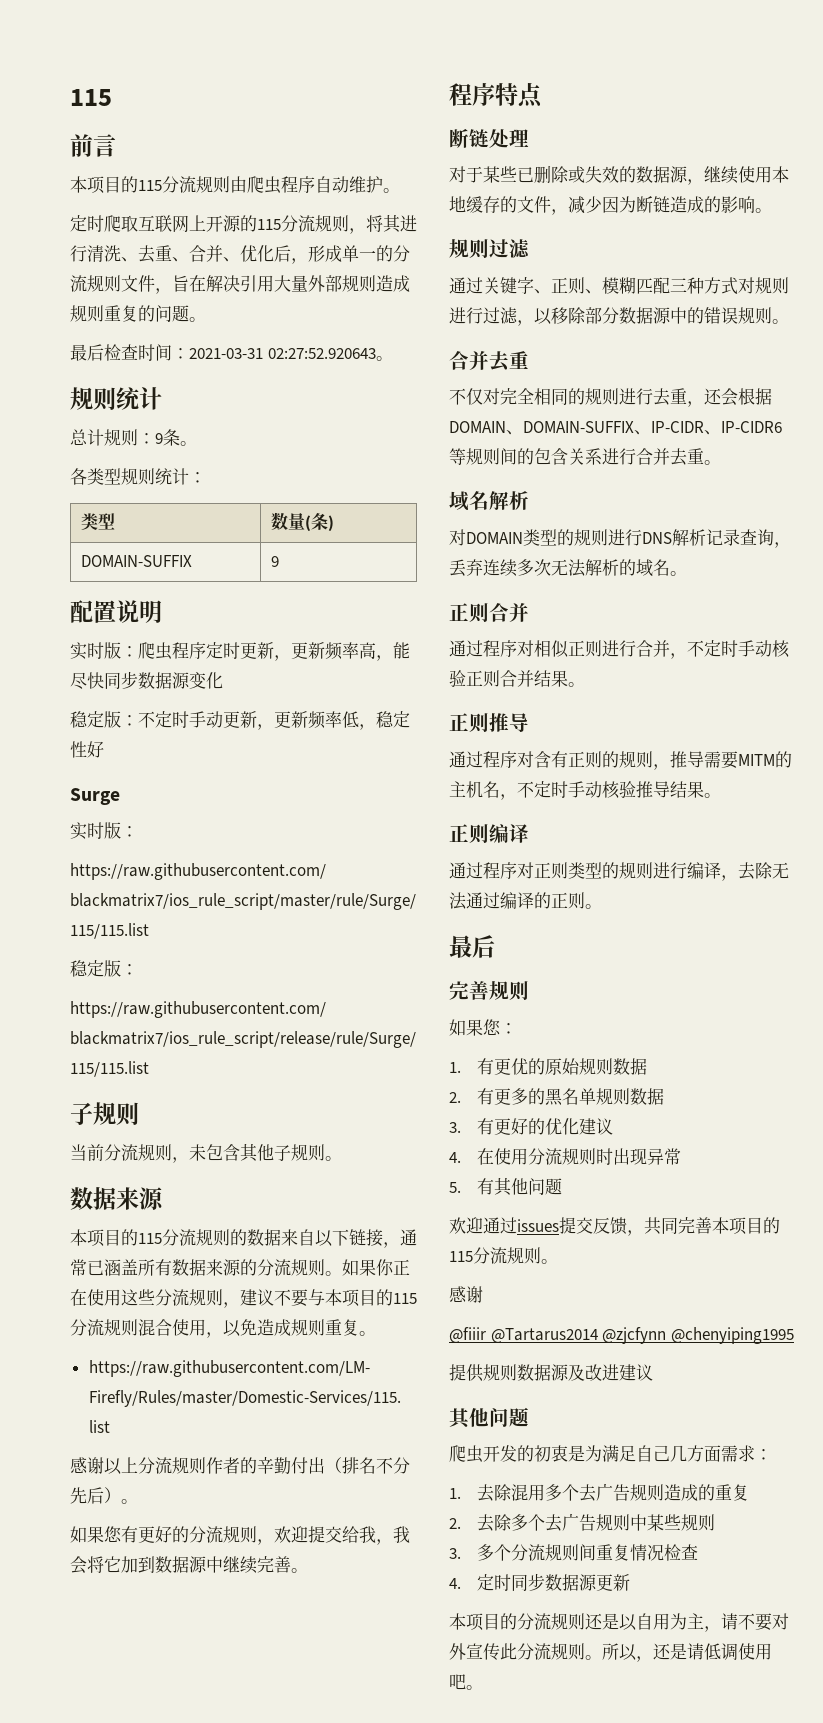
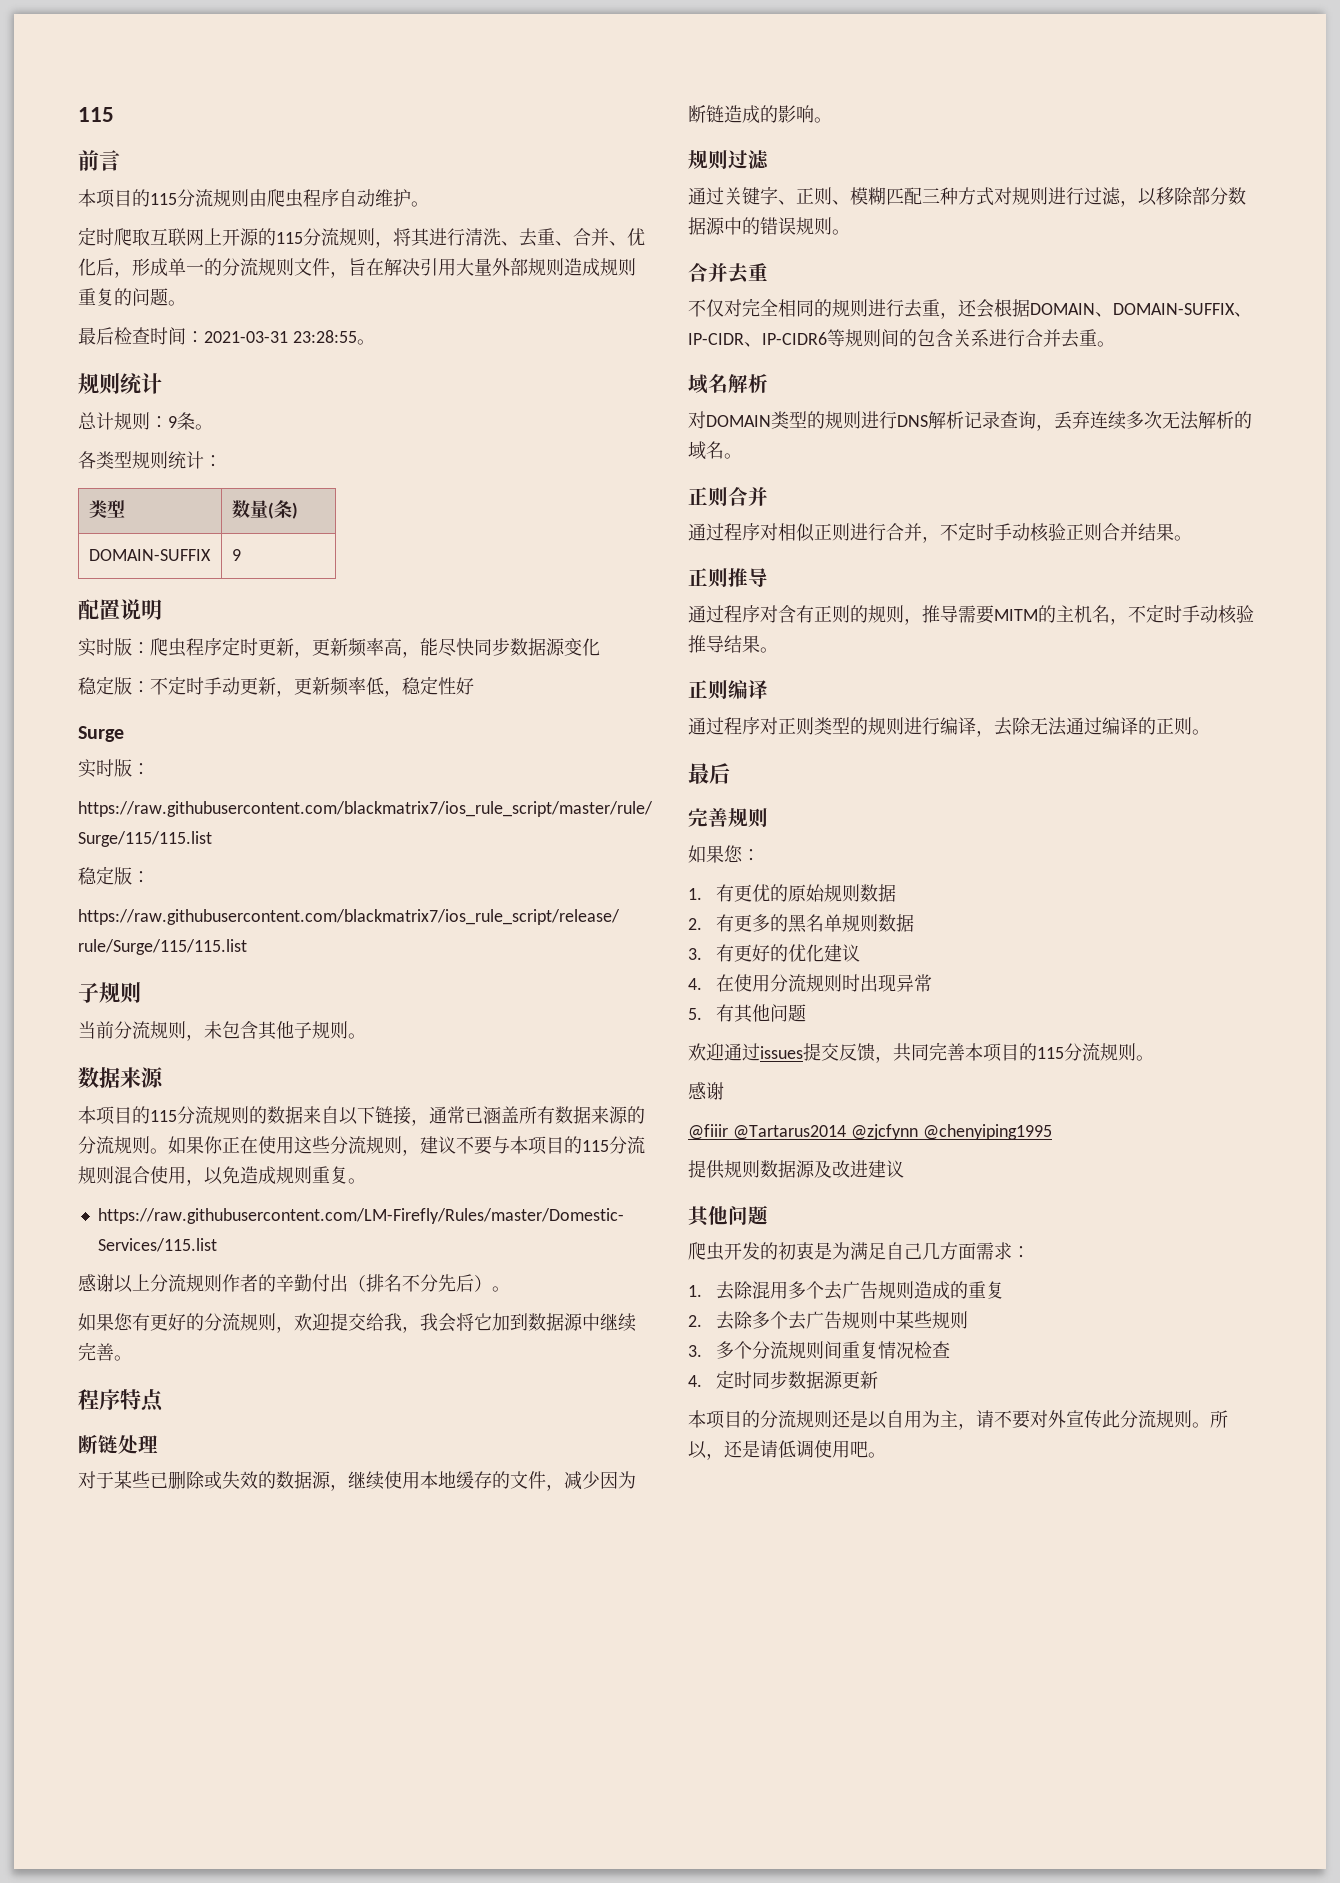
[267,348,376,359] 02:27:52.920643 -> [292,330,357,343] 23:28:55

